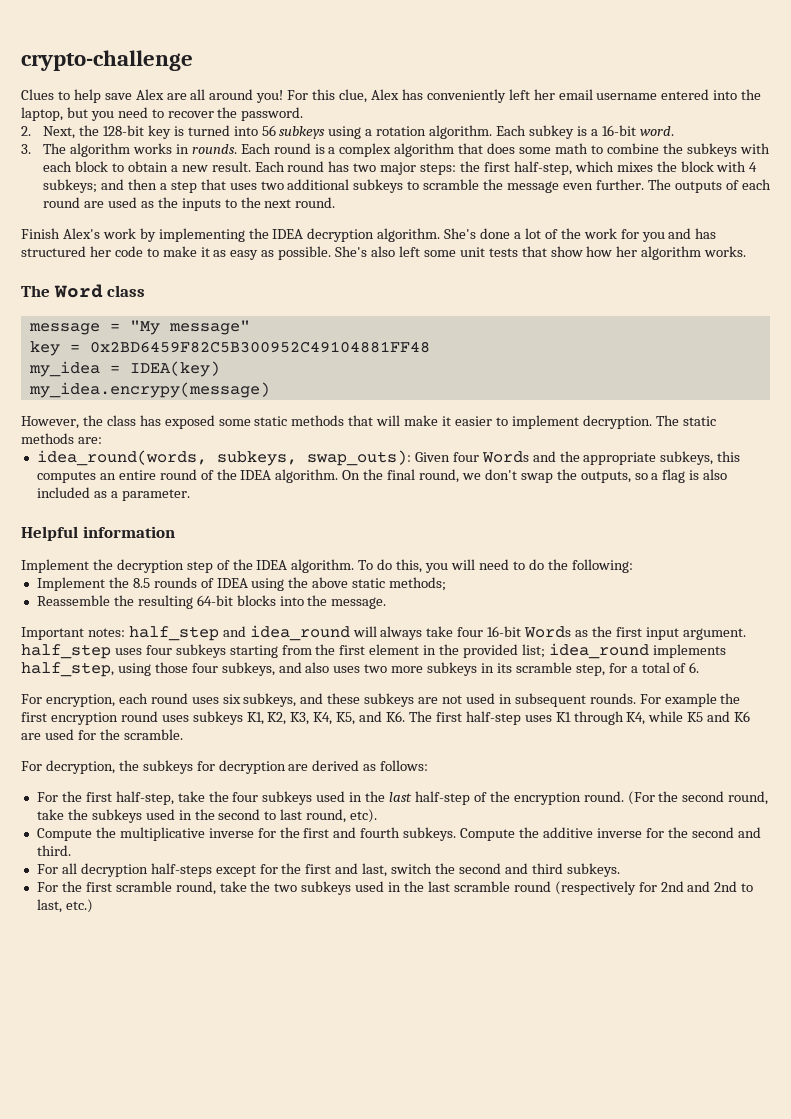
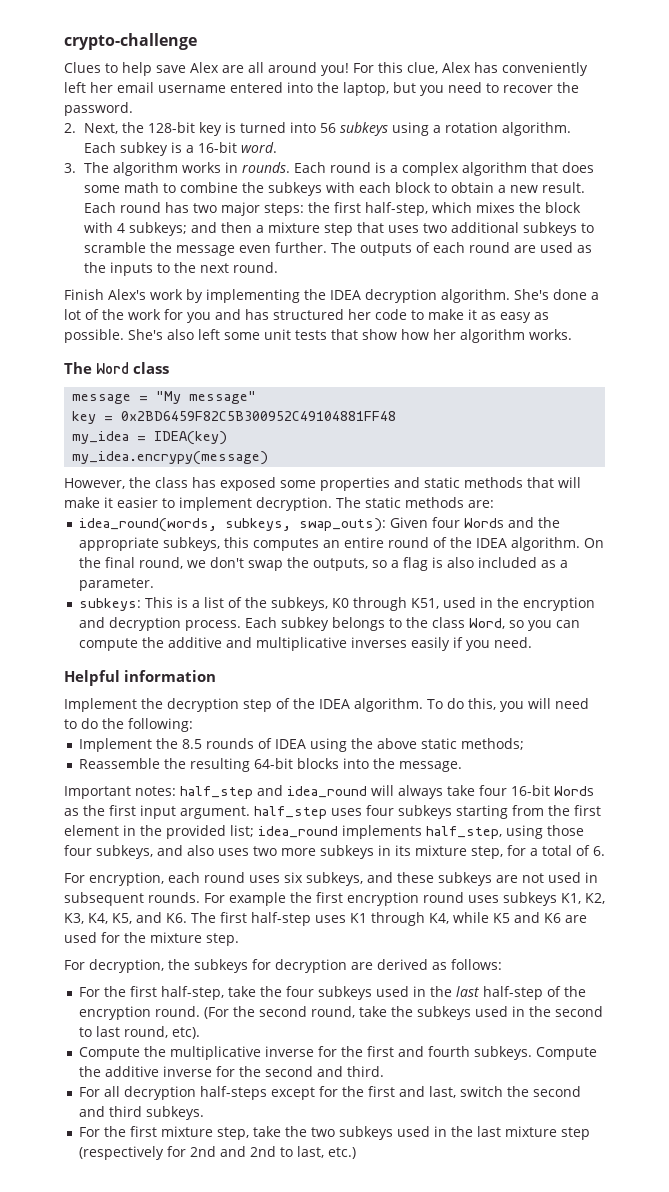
(167, 186) none -> [268,222,321,233] mixture
(251, 422) none -> [320,477,420,491] properties and
(190, 495) none -> [79,597,596,611] [79,617,581,631] [79,637,533,651] // subkeys: This is a list of the subkeys, K0 through K51, used in the encryption and decryption process. Each subkey belongs to the class Word, so you can compute the additive and multiplicative inverses easily if you need.
[515,662,572,673] scramble -> [415,845,467,856] mixture
[123,729,183,740] scramble. -> [150,932,239,946] mixture step.
[115,881,216,895] scramble round, -> [161,1126,250,1140] mixture step,
[453,881,551,892] scramble round -> [505,1126,591,1140] mixture step

